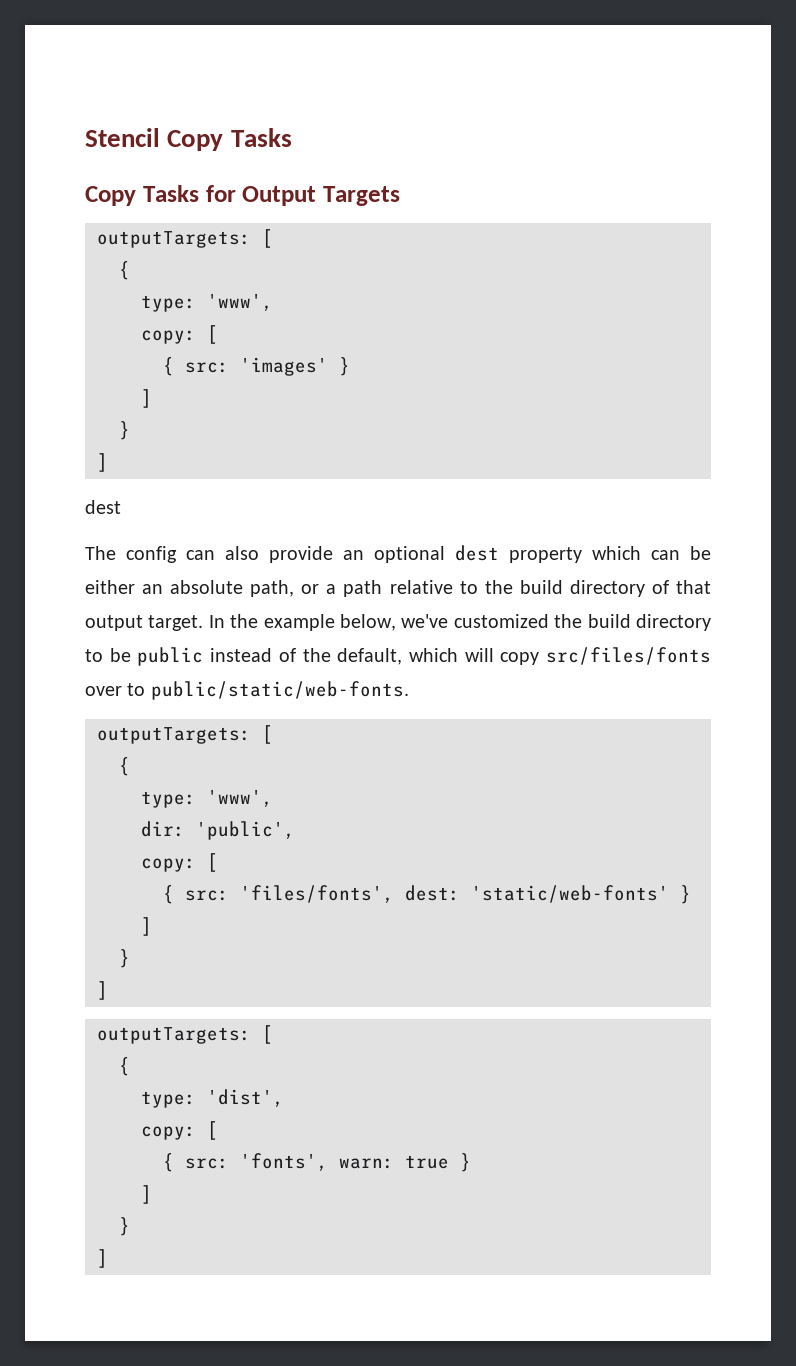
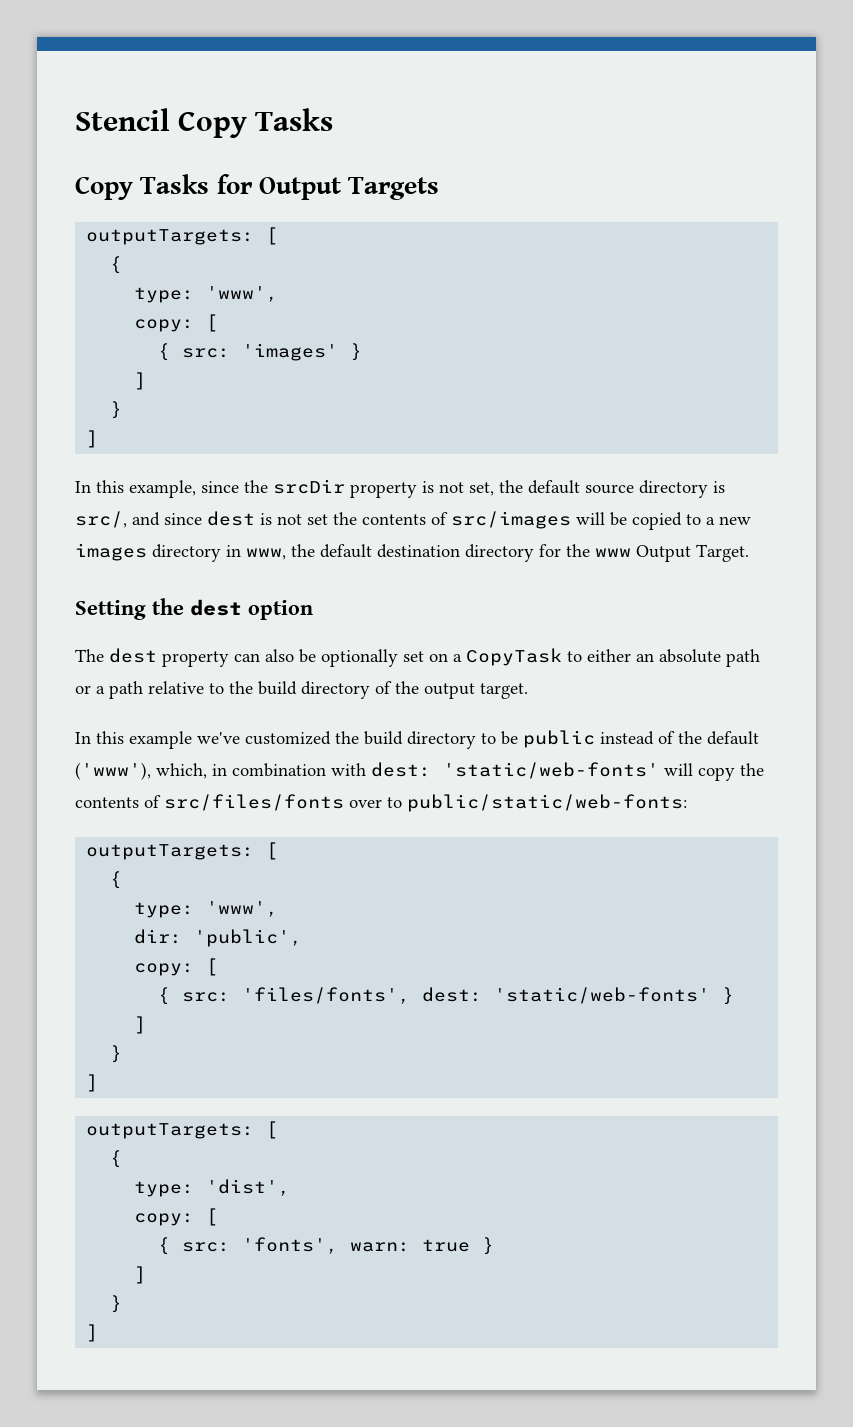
[85,500,121,514] [85,545,711,563] dest // The config can also provide an optional dest property which can be -> [75,479,725,498] [75,511,751,530] [75,543,749,562] [75,598,313,620] [75,648,582,667] In this example, since the srcDir property is not set, the default source directory is src/, and since dest is not set the contents of src/images will be copied to a new images directory in www, the default destination directory for the www Output Target. // Setting the dest option // The dest property can also be optionally set on a CopyTask to
[250,580,295,597] path, -> [726,649,760,667] path
[676,580,711,594] that -> [395,681,419,694] the
[208,614,396,631] In the example below, -> [75,731,192,749] // In this example
[337,648,540,665] default, which will copy -> [707,731,759,745] [75,762,764,781] [75,795,161,808] default ('www'), which, in combination with dest: 'static/web-fonts' will copy the contents of
[150,681,409,700] public/static/web-fonts. -> [407,794,687,812] public/static/web-fonts:

